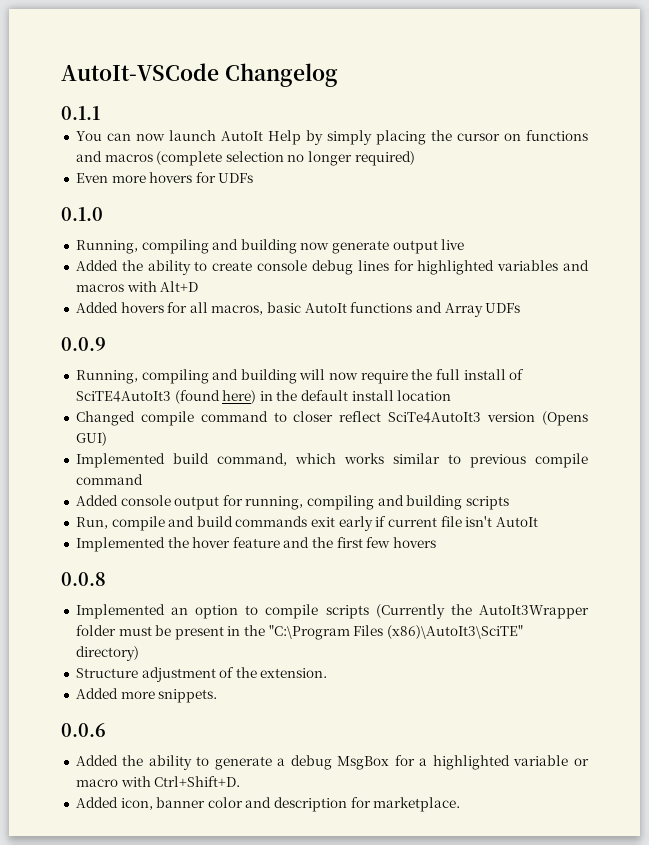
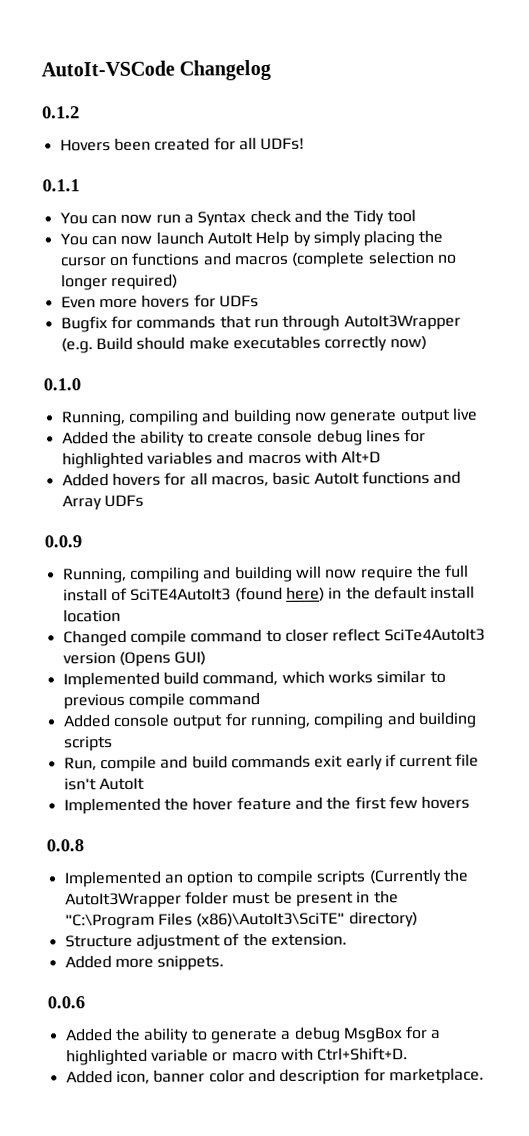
[61,106,100,120] 0.1.1 -> [42,106,80,119] [59,137,305,152] [42,179,80,192] [59,209,416,227] 0.1.2 // Hovers been created for all UDFs! // 0.1.1 // You can now run a Syntax check and the Tidy tool
(254, 178) none -> [60,314,461,333] [60,335,427,354] // Bugfix for commands that run through AutoIt3Wrapper (e.g. Build should make executables correctly now)

